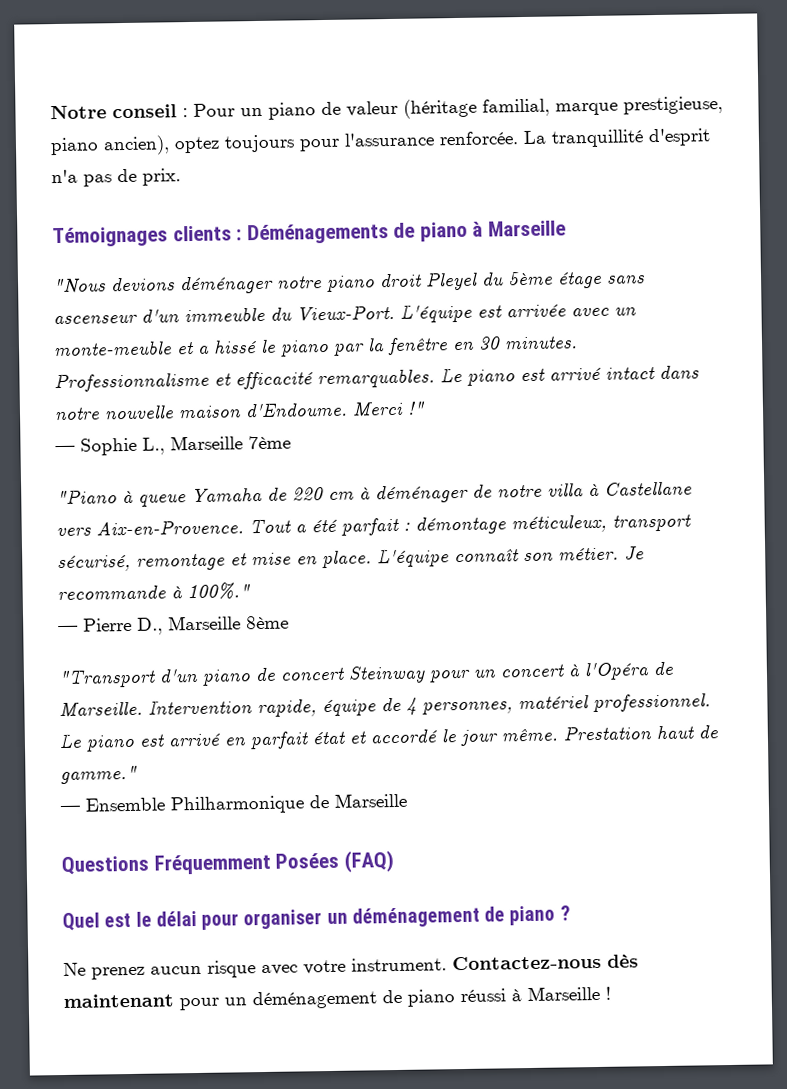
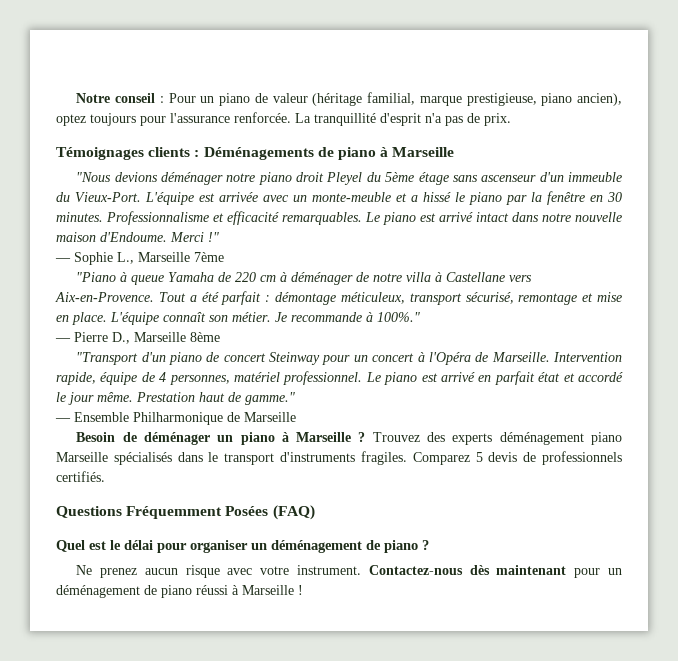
(407, 800) none -> [76,432,623,445] [56,451,622,465] [56,471,105,482] // Besoin de déménager un piano à Marseille ? Trouvez des experts déménagement piano Marseille spécialisés dans le transport d'instruments fragiles. Comparez 5 devis de professionnels certifiés.

